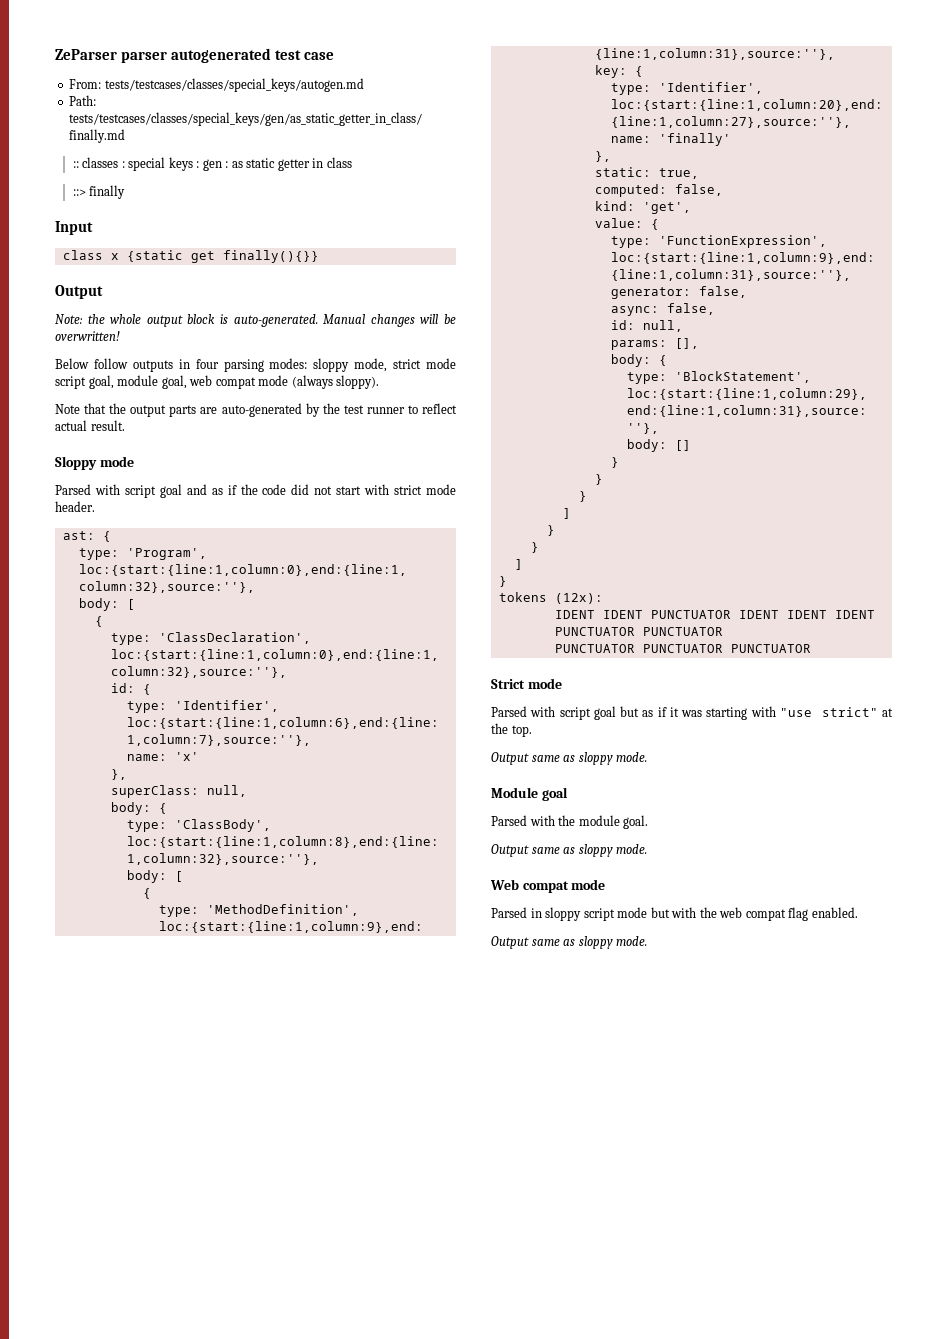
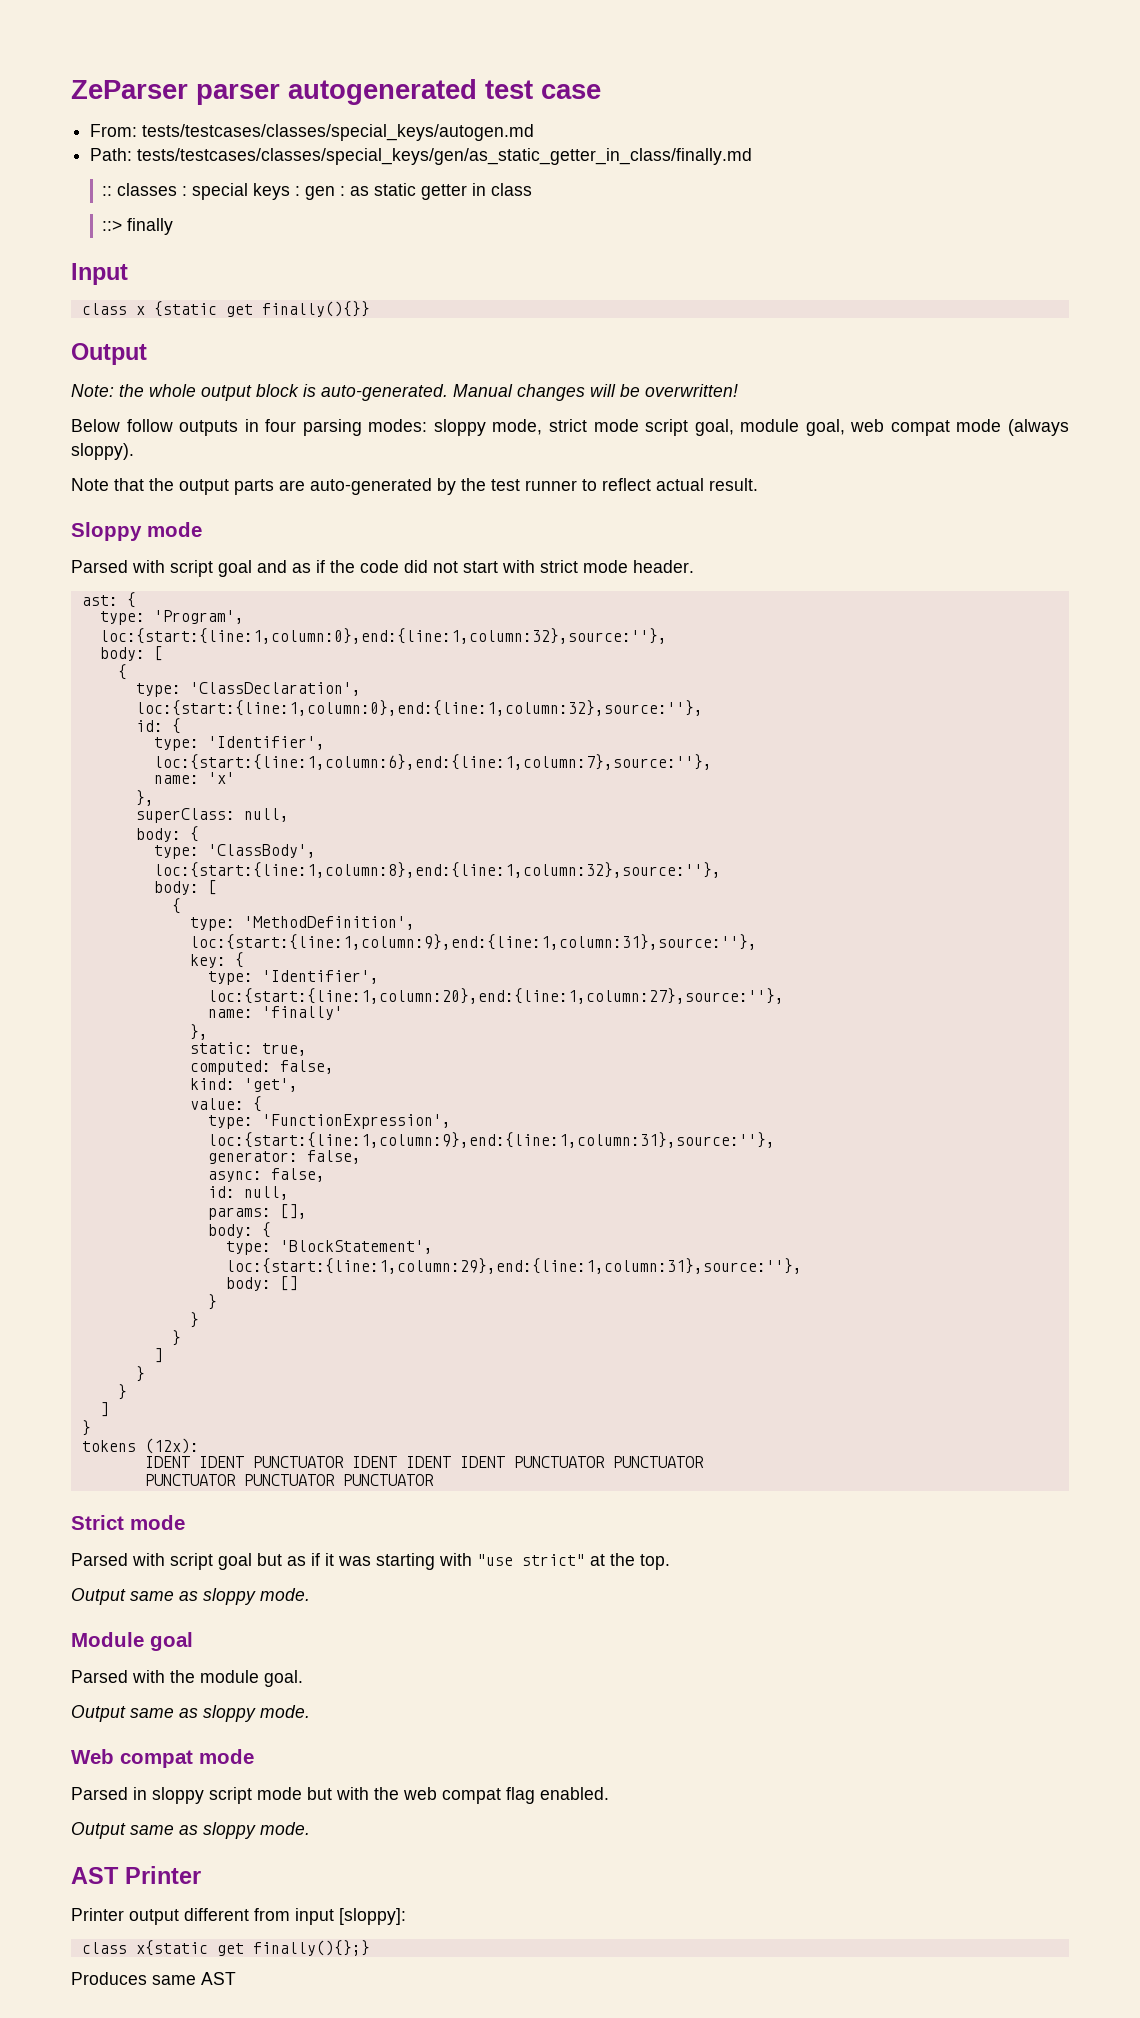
(648, 941) none -> [71,1866,201,1884] [71,1908,406,1925] [81,1940,370,1956] [71,1972,236,1985] // AST Printer // Printer output different from input [sloppy]: // class x{static get finally(){};} // Produces same AST

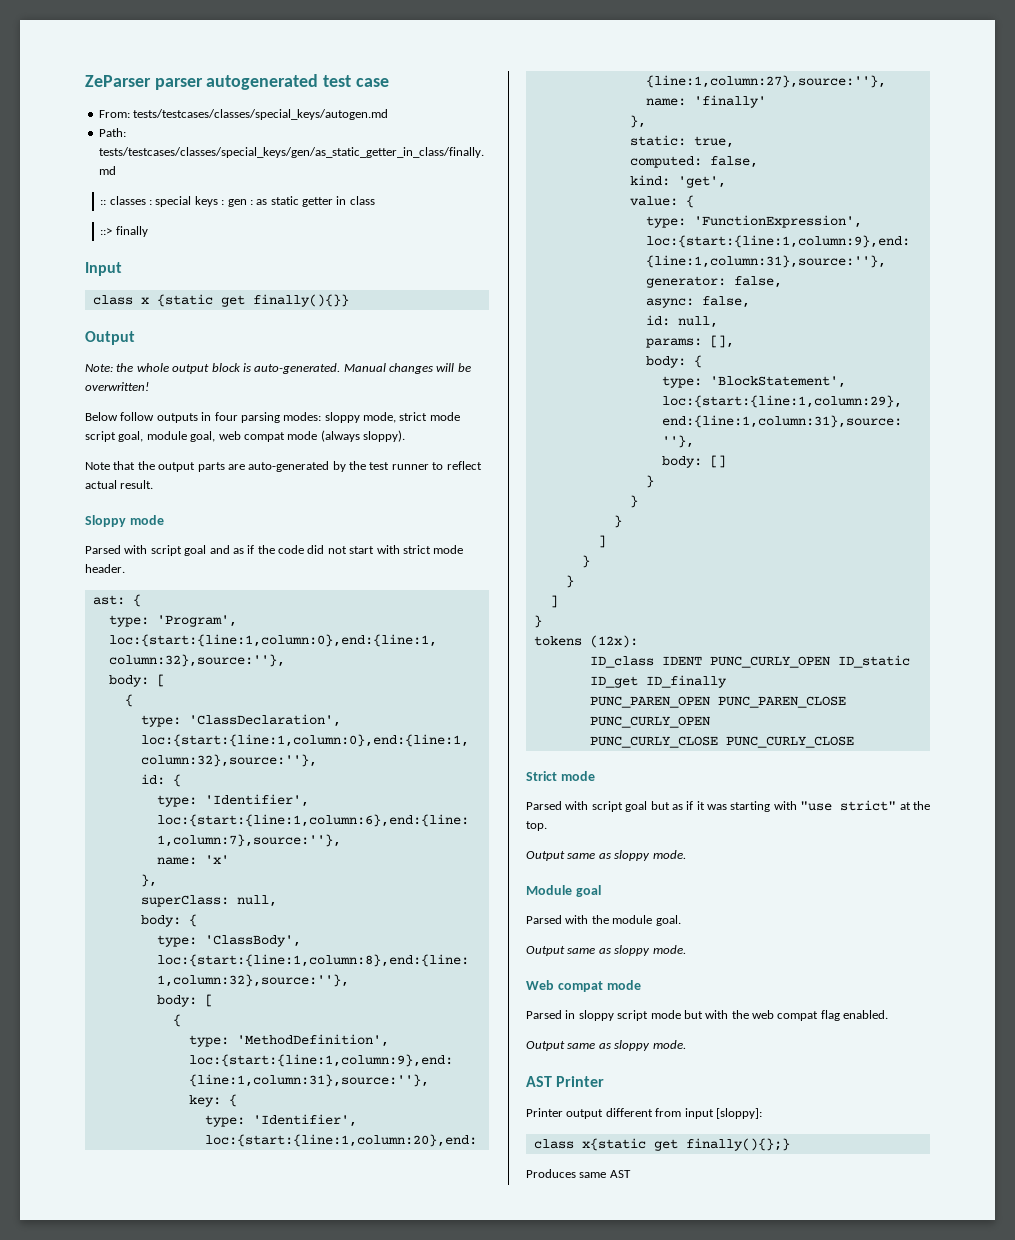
[144,1456,704,1468] [144,1474,434,1486] IDENT IDENT PUNCTUATOR IDENT IDENT IDENT PUNCTUATOR PUNCTUATOR // PUNCTUATOR PUNCTUATOR PUNCTUATOR -> [589,655,910,668] [589,675,727,688] [589,696,846,708] [589,716,710,728] [589,736,854,748] ID_class IDENT PUNC_CURLY_OPEN ID_static ID_get ID_finally // PUNC_PAREN_OPEN PUNC_PAREN_CLOSE PUNC_CURLY_OPEN // PUNC_CURLY_CLOSE PUNC_CURLY_CLOSE

